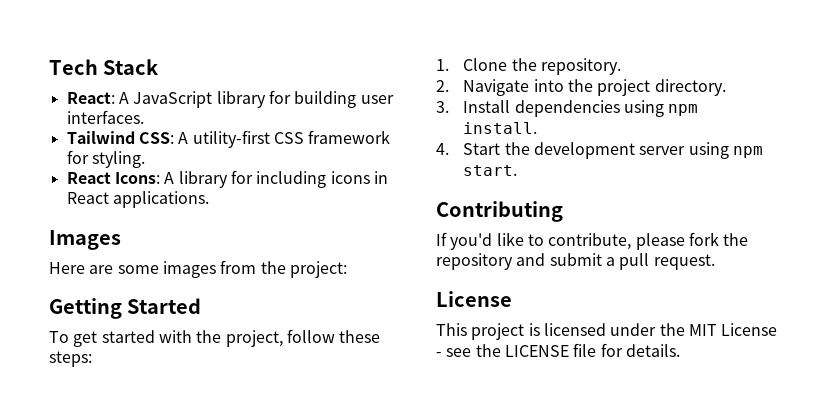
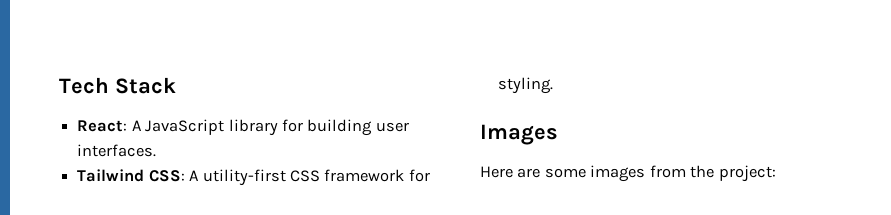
[66,170,388,188] [66,191,209,208] // React Icons: A library for including icons in React applications. -> (554, 85) none
[49,298,202,319] [49,329,381,347] [49,351,92,367] [436,58,621,75] [436,79,726,96] [436,100,699,117] [463,122,538,134] [436,142,763,159] [463,165,518,176] [436,201,563,222] [436,232,749,250] [436,253,715,270] [436,291,512,307] [436,323,778,340] [436,343,680,357] // Getting Started // To get started with the project, follow these steps: // 1. Clone the repository. // 2. Navigate into the project directory. // 3. Install dependencies using npm install. // 4. Start the development server using npm start. // Contributing // If you'd like to contribute, please fork the repository and submit a pull request. // License // This project is licensed under the MIT License - see the LICENSE file for details. -> (776, 173) none

